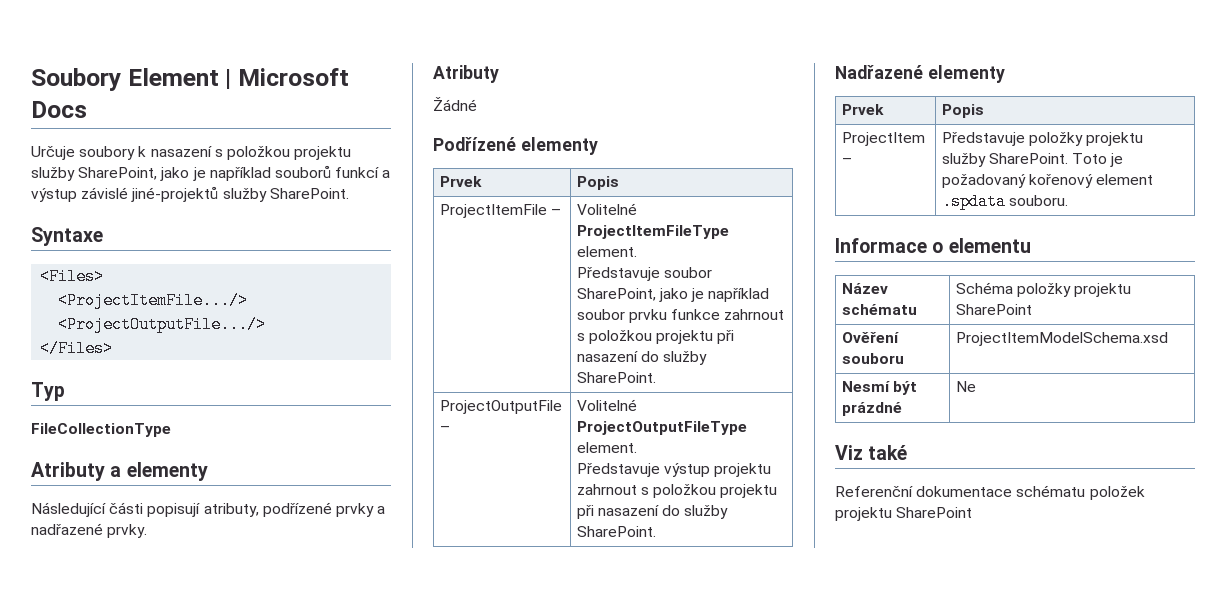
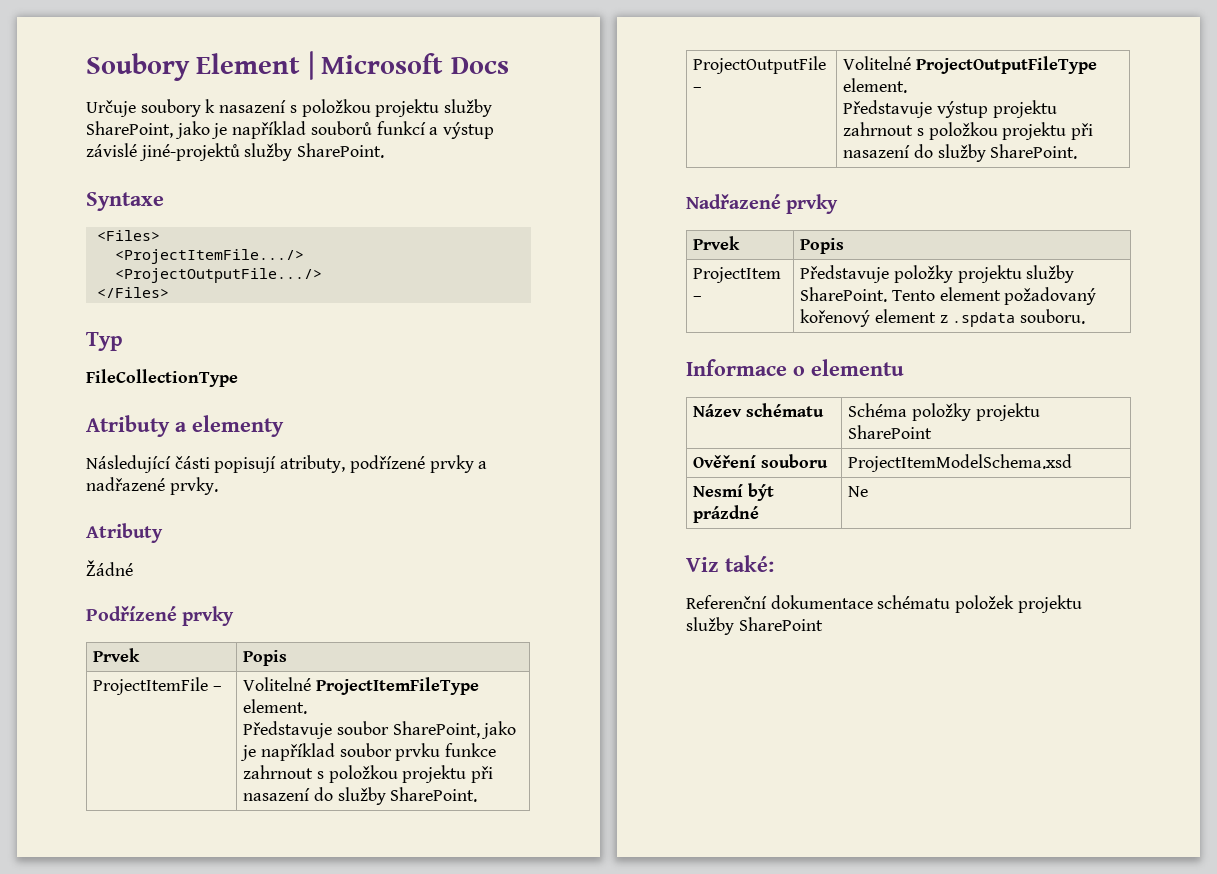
[520,137,598,155] elementy -> [182,606,235,626] prvky
[927,65,1005,83] elementy -> [786,194,839,214] prvky
[1072,153,1124,167] Toto je -> [891,287,1001,301] Tento element
(1154, 179) none -> [939,315,948,323] z
[868,445,908,460] také -> [725,555,774,572] také:
(892, 514) none -> [686,617,734,635] služby

